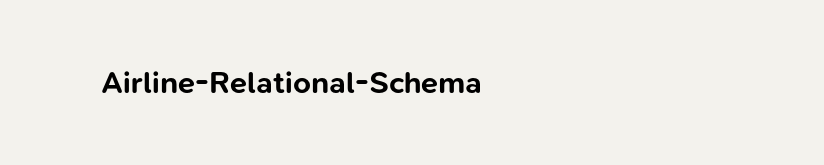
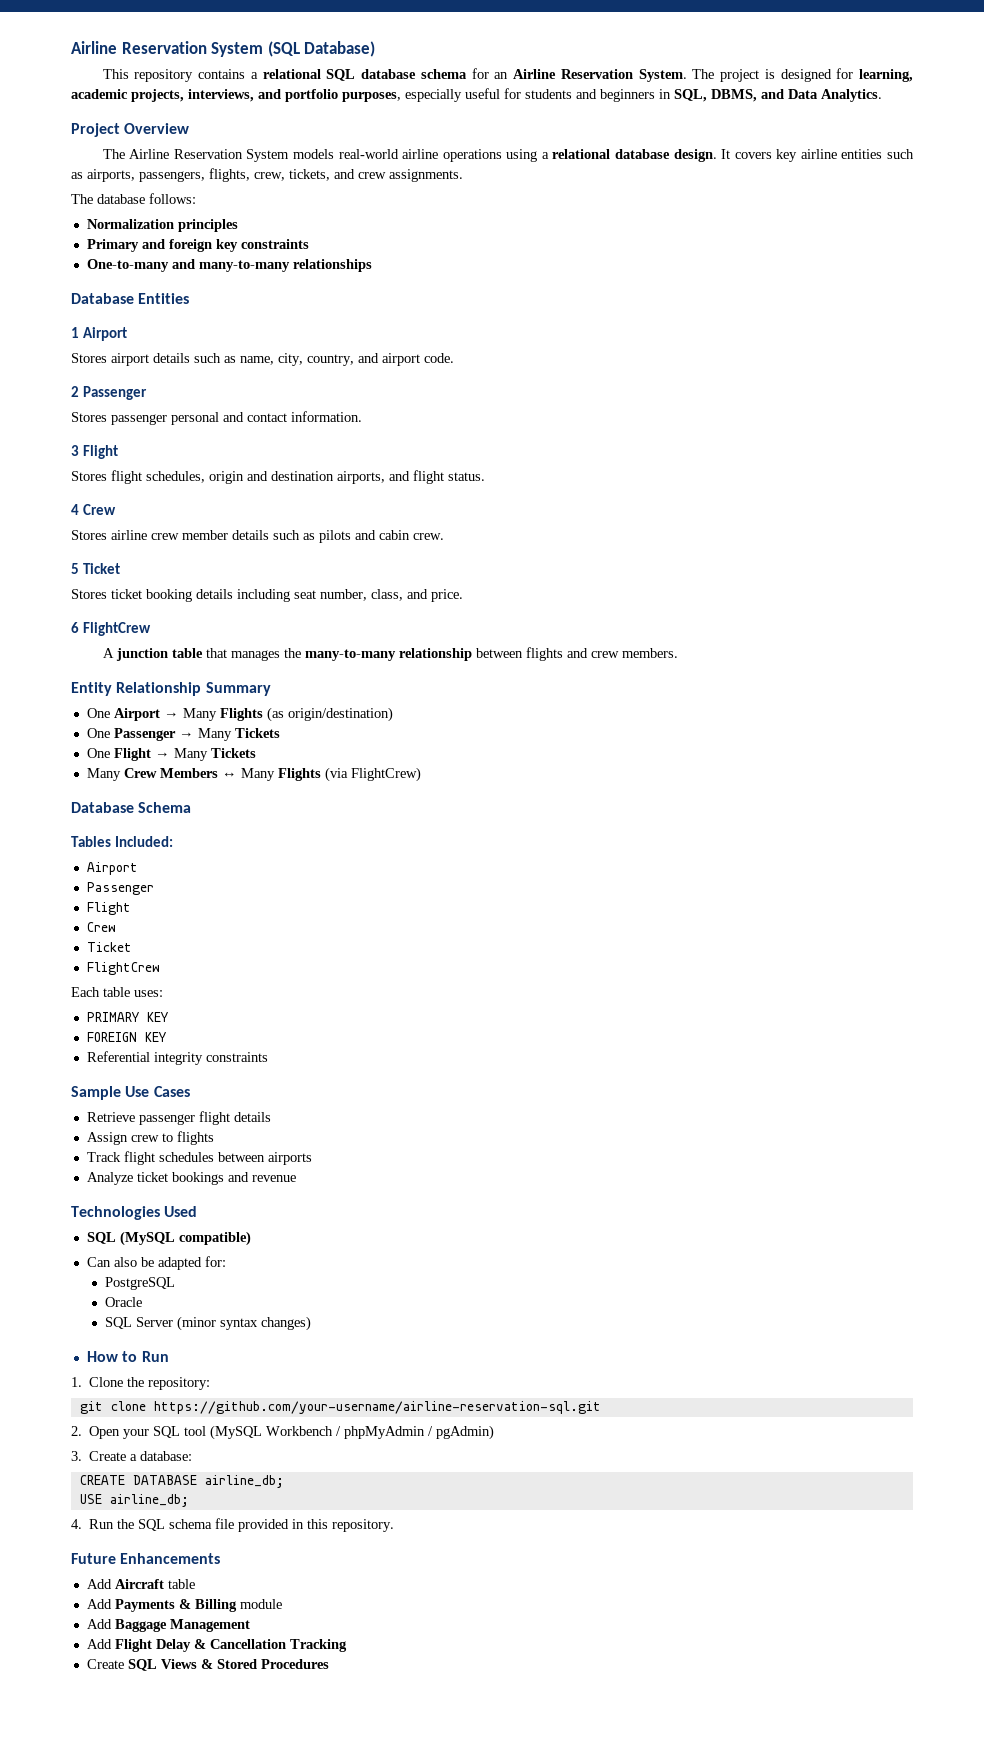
[101,71,482,94] Airline-Relational-Schema -> [71,41,376,57] [102,68,914,82] [71,88,882,102] [71,123,190,137] [102,149,914,162] [71,168,463,182] [71,193,196,204] [86,219,238,232] [86,239,309,252] [86,259,372,272] [71,293,190,304] [71,327,128,341] [71,353,454,366] [71,386,148,400] [71,411,362,425] [71,445,119,459] [71,470,485,484] [71,504,117,515] [71,530,444,543] [71,563,121,574] [71,589,463,602] [71,622,152,636] [102,647,678,661] [71,682,271,696] [86,707,393,722] [86,728,280,741] [86,748,256,761] [86,767,421,782] [71,802,192,813] [71,836,174,847] [86,862,138,875] [86,882,154,895] [86,902,131,915] [86,922,116,932] [86,942,132,952] [86,962,160,975] [71,987,163,997] [86,1012,168,1022] [86,1032,166,1042] [86,1051,268,1065] [71,1086,190,1100] [86,1111,271,1125] [86,1131,214,1145] [86,1151,312,1165] [86,1172,296,1185] [71,1206,198,1220] [86,1231,251,1246] [86,1256,226,1270] [105,1277,176,1290] [105,1297,143,1307] [105,1316,312,1331] [86,1351,169,1362] [71,1377,211,1390] [79,1401,601,1414] [71,1425,495,1440] [71,1451,193,1461] [79,1475,284,1488] [79,1494,189,1507] [71,1518,395,1532] [71,1553,221,1564] [86,1579,195,1589] [86,1599,282,1612] [86,1619,250,1632] [86,1639,347,1652] [86,1659,329,1671] Airline Reservation System (SQL Database) // This repository contains a relational SQL database schema for an Airline Reservation System. The project is designed for learning, academic projects, interviews, and portfolio purposes, especially useful for students and beginners in SQL, DBMS, and Data Analytics. // Project Overview // The Airline Reservation System models real-world airline operations using a relational database design. It covers key airline entities such as airports, passengers, flights, crew, tickets, and crew assignments. // The database follows: // Normalization principles // Primary and foreign key constraints // One-to-many and many-to-many relationships // Database Entities // 1 Airport // Stores airport details such as name, city, country, and airport code. // 2 Passenger // Stores passenger personal and contact information. // 3 Flight // Stores flight schedules, origin and destination airports, and flight status. // 4 Crew // Stores airline crew member details such as pilots and cabin crew. // 5 Ticket // Stores ticket booking details including seat number, class, and price. // 6 FlightCrew // A junction table that manages the many-to-many relationship between flights and crew members. // Entity Relationship Summary // One Airport → Many Flights (as origin/destination) // One Passenger → Many Tickets // One Flight → Many Tickets // Many Crew Members ↔ Many Flights (via FlightCrew) // Database Schema // Tables Included: // Airport // Passenger // Flight // Crew // Ticket // FlightCrew // Each table uses: // PRIMARY KEY // FOREIGN KEY // Referential integrity constraints // Sample Use Cases // Retrieve passenger flight details // Assign crew to flights // Track flight schedules between airports // Analyze ticket bookings and revenue // Technologies Used // SQL (MySQL compatible) // Can also be adapted for: // PostgreSQL // Oracle // SQL Server (minor syntax changes) // How to Run // 1. Clone the repository: // git clone https://github.com/your-username/airline-reservation-sql.git // 2. Open your SQL tool (MySQL Workbench / phpMyAdmin / pgAdmin) // 3. Create a database: // CREATE DATABASE airline_db; // USE airline_db; // 4. Run the SQL schema file provided in this repository. // Future Enhancements // Add Aircraft table // Add Payments & Billing module // Add Baggage Management // Add Flight Delay & Cancellation Tracking // Create SQL Views & Stored Procedures

